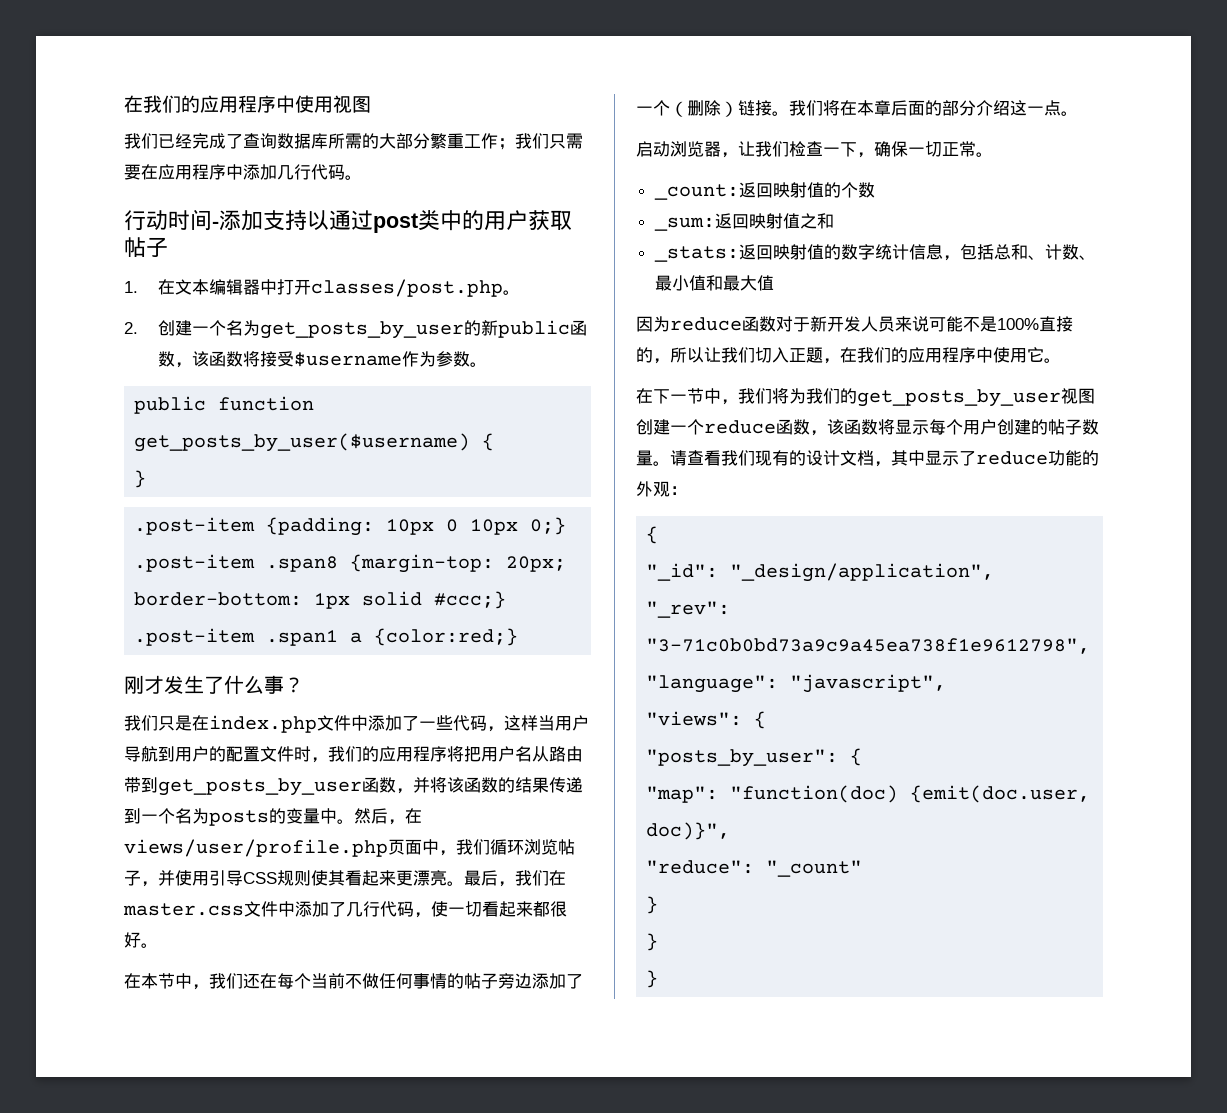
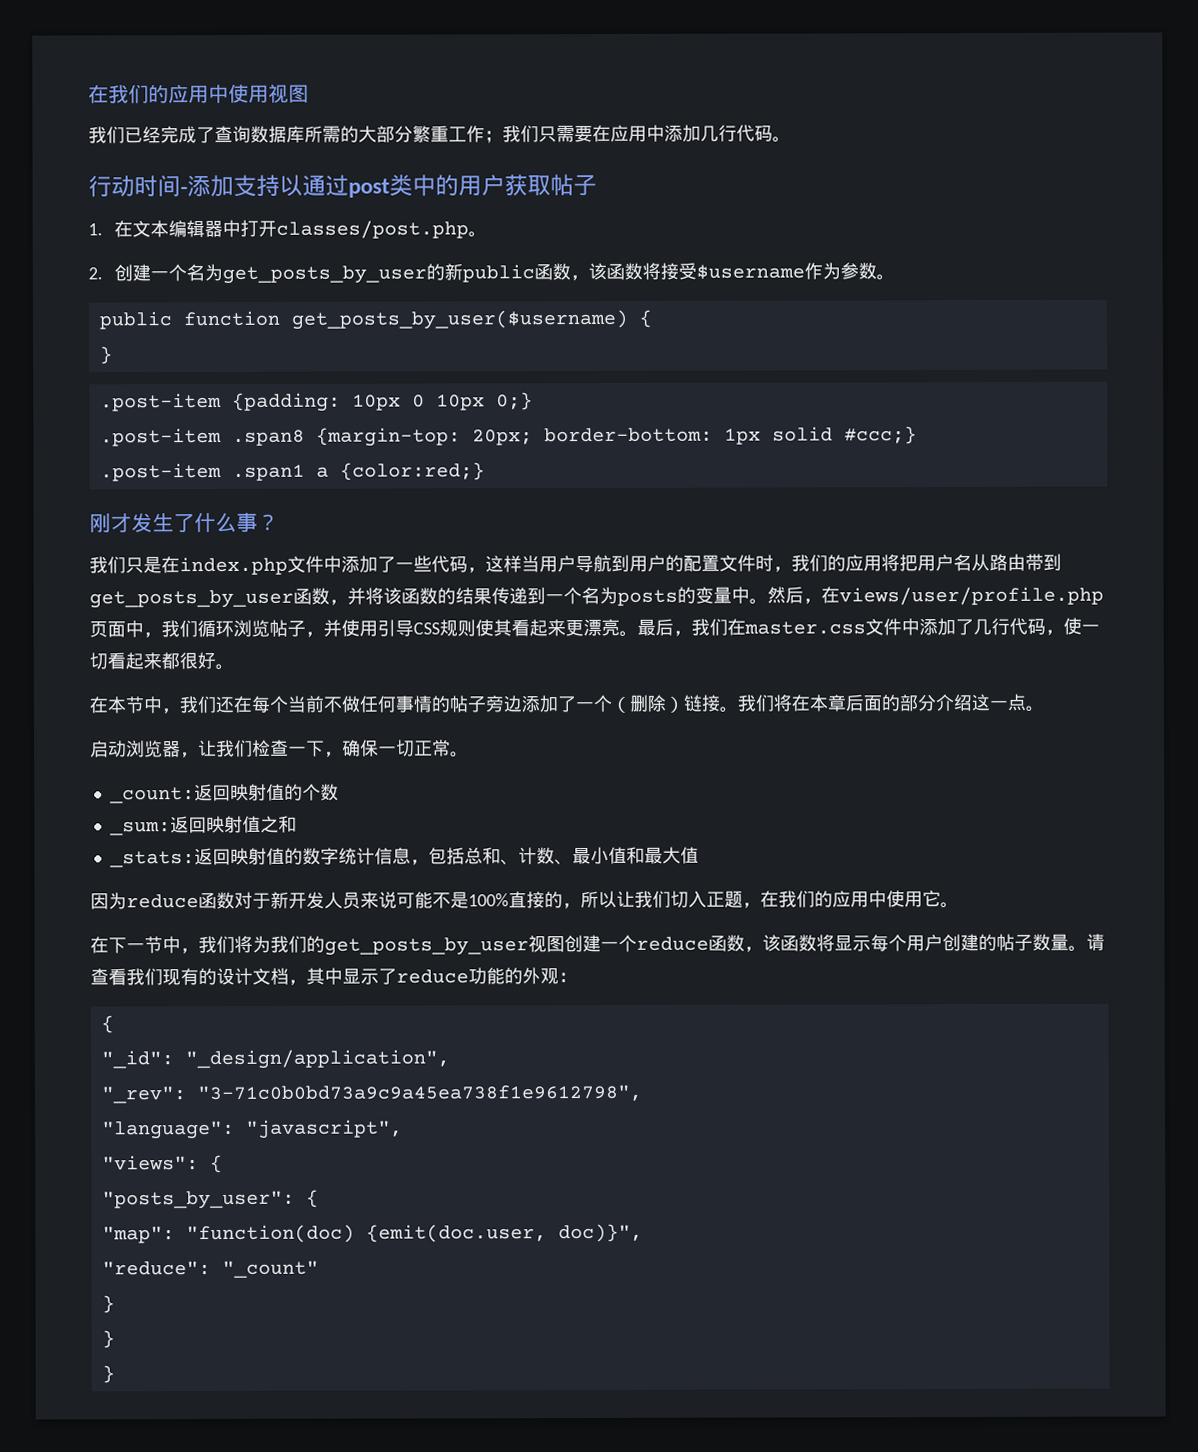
[124,95,276,113] 在我们的应用程序 -> [88,84,209,104] 在我们的应用
[192,164,226,180] 程序 -> (647, 133) none
[413,746,447,762] 程序 -> (882, 563) none
[942,347,976,363] 程序 -> (869, 899) none

